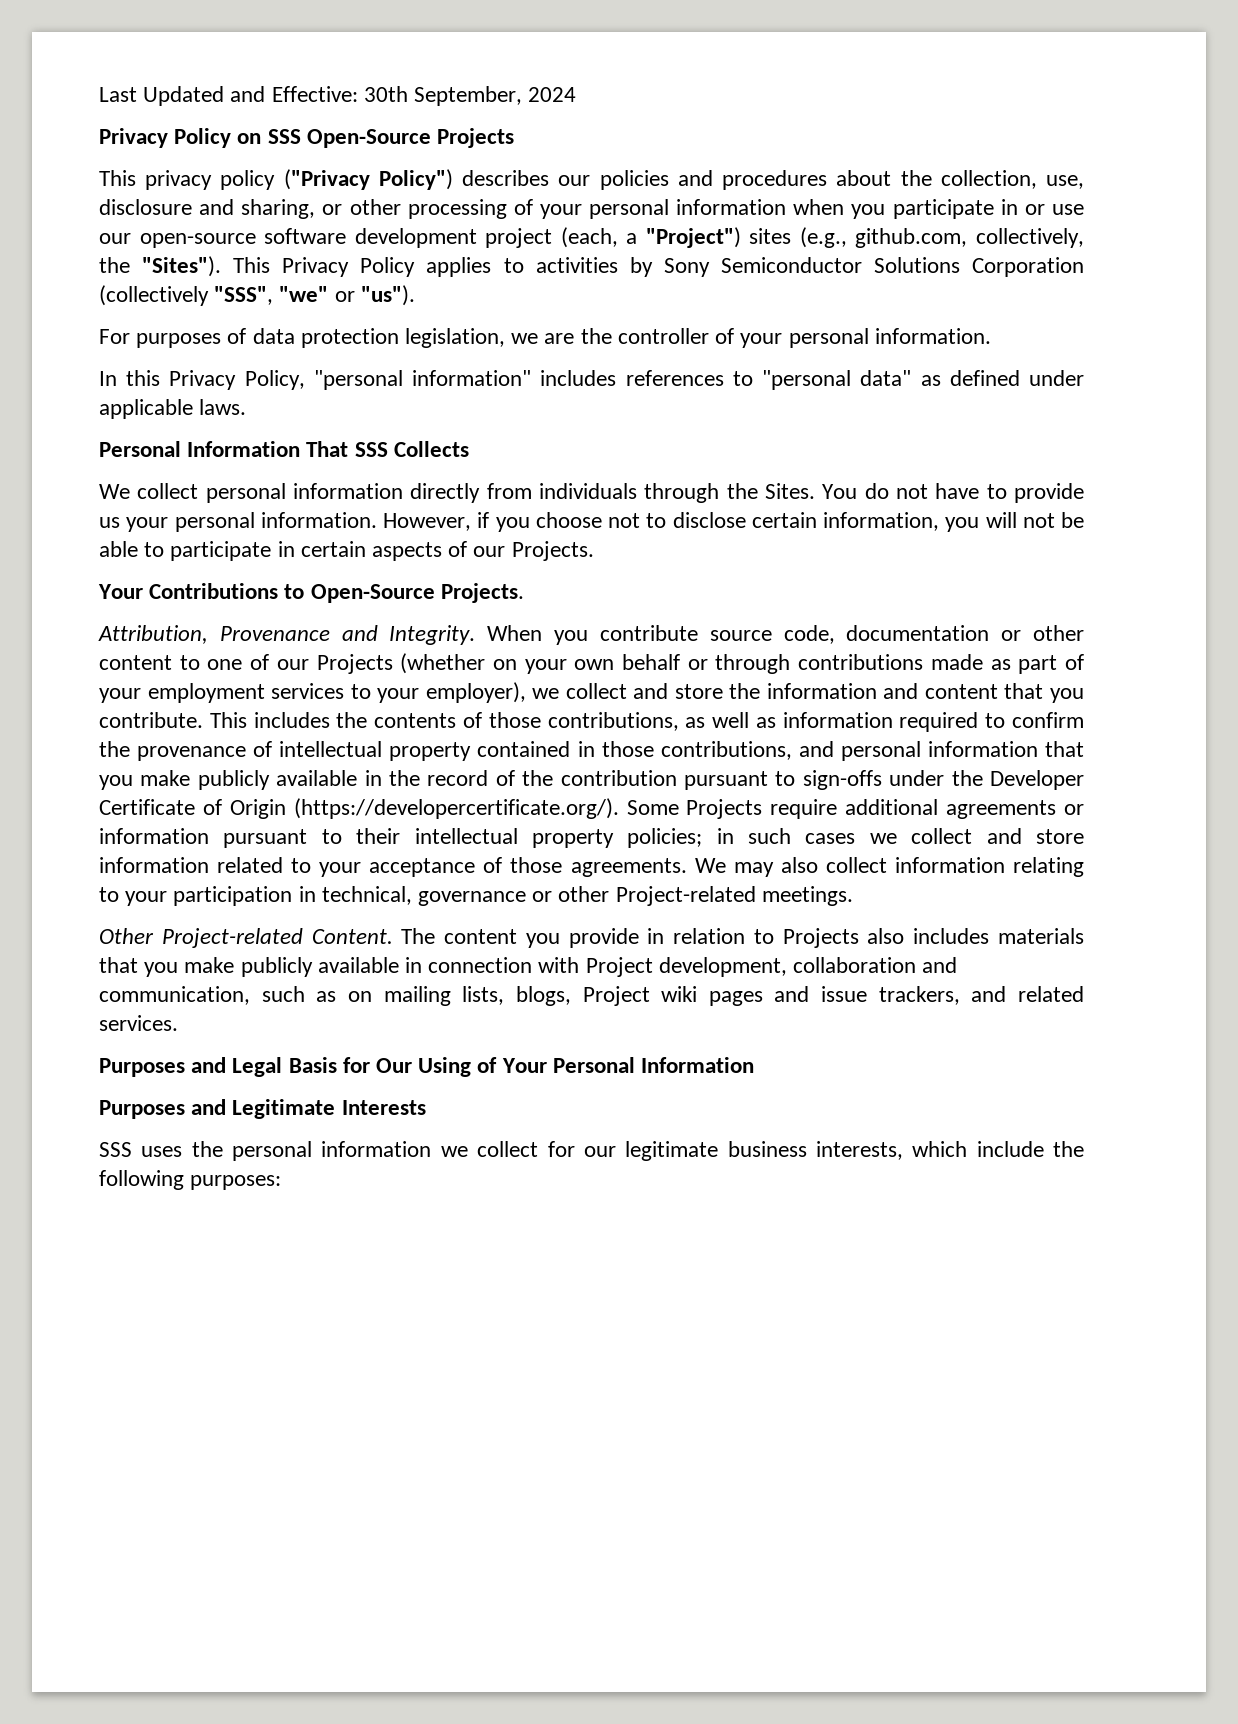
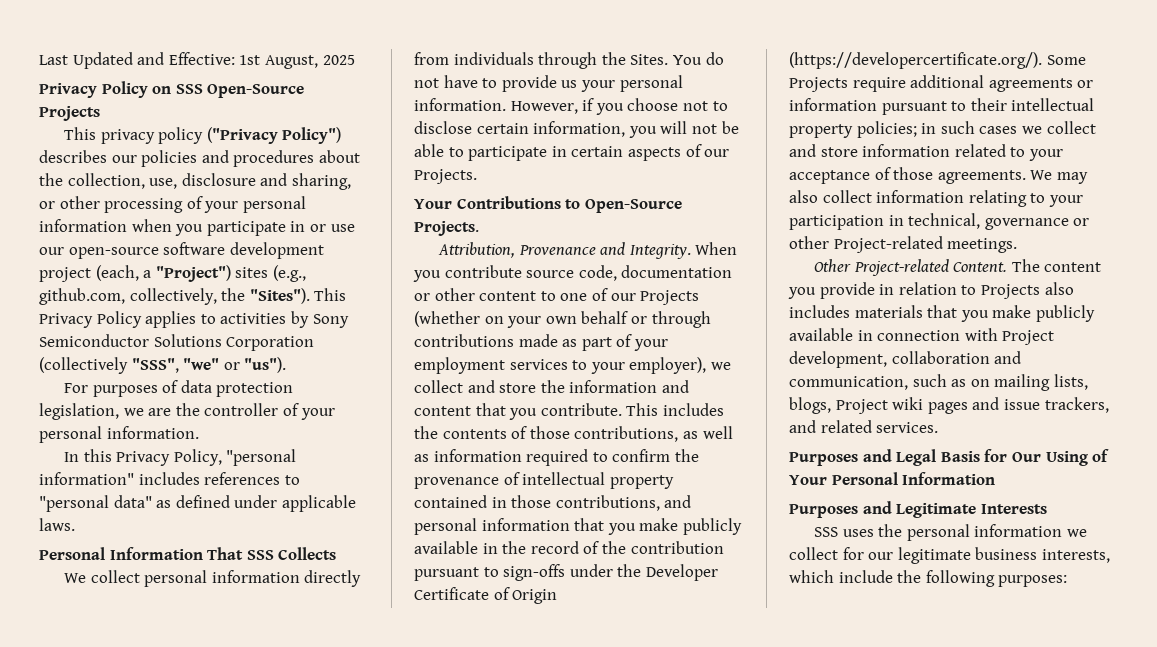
[363,86,577,106] 30th September, 2024 -> [239,55,355,69] 1st August, 2025

